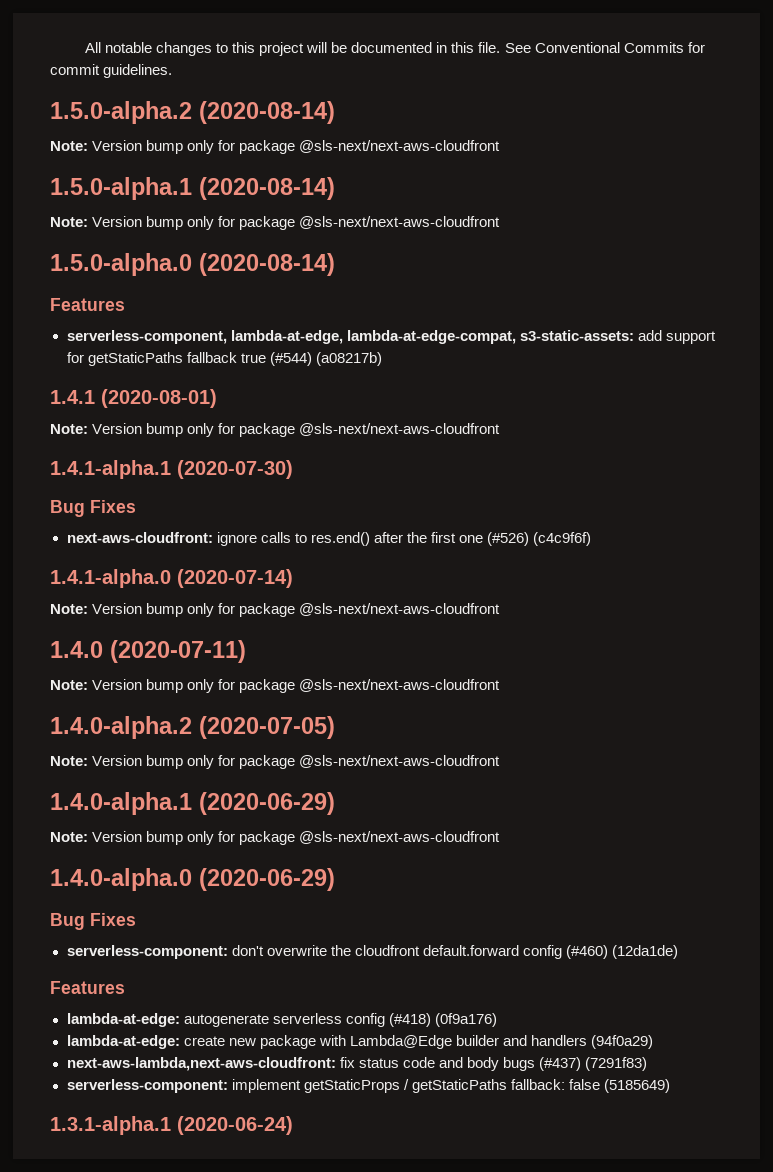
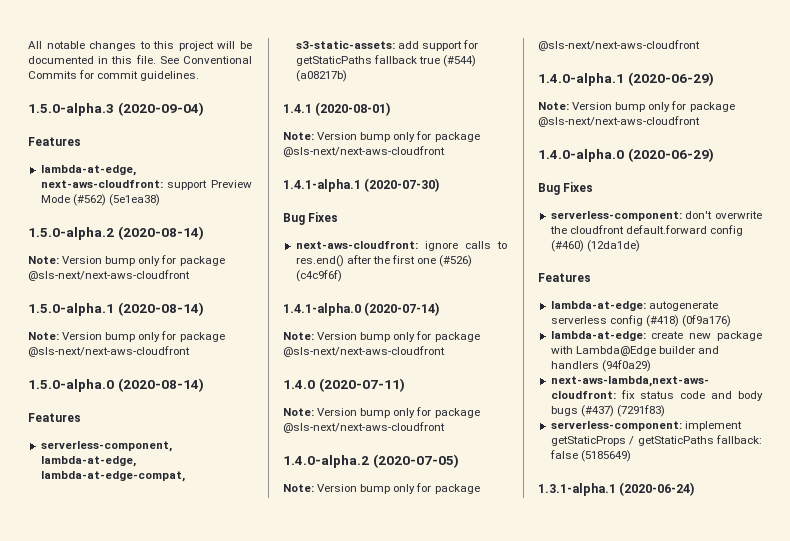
(173, 71) none -> [28,102,204,116] [28,137,81,146] [40,165,136,176] [40,180,252,190] [40,194,160,206] // 1.5.0-alpha.3 (2020-09-04) // Features // lambda-at-edge, next-aws-cloudfront: support Preview Mode (#562) (5e1ea38)

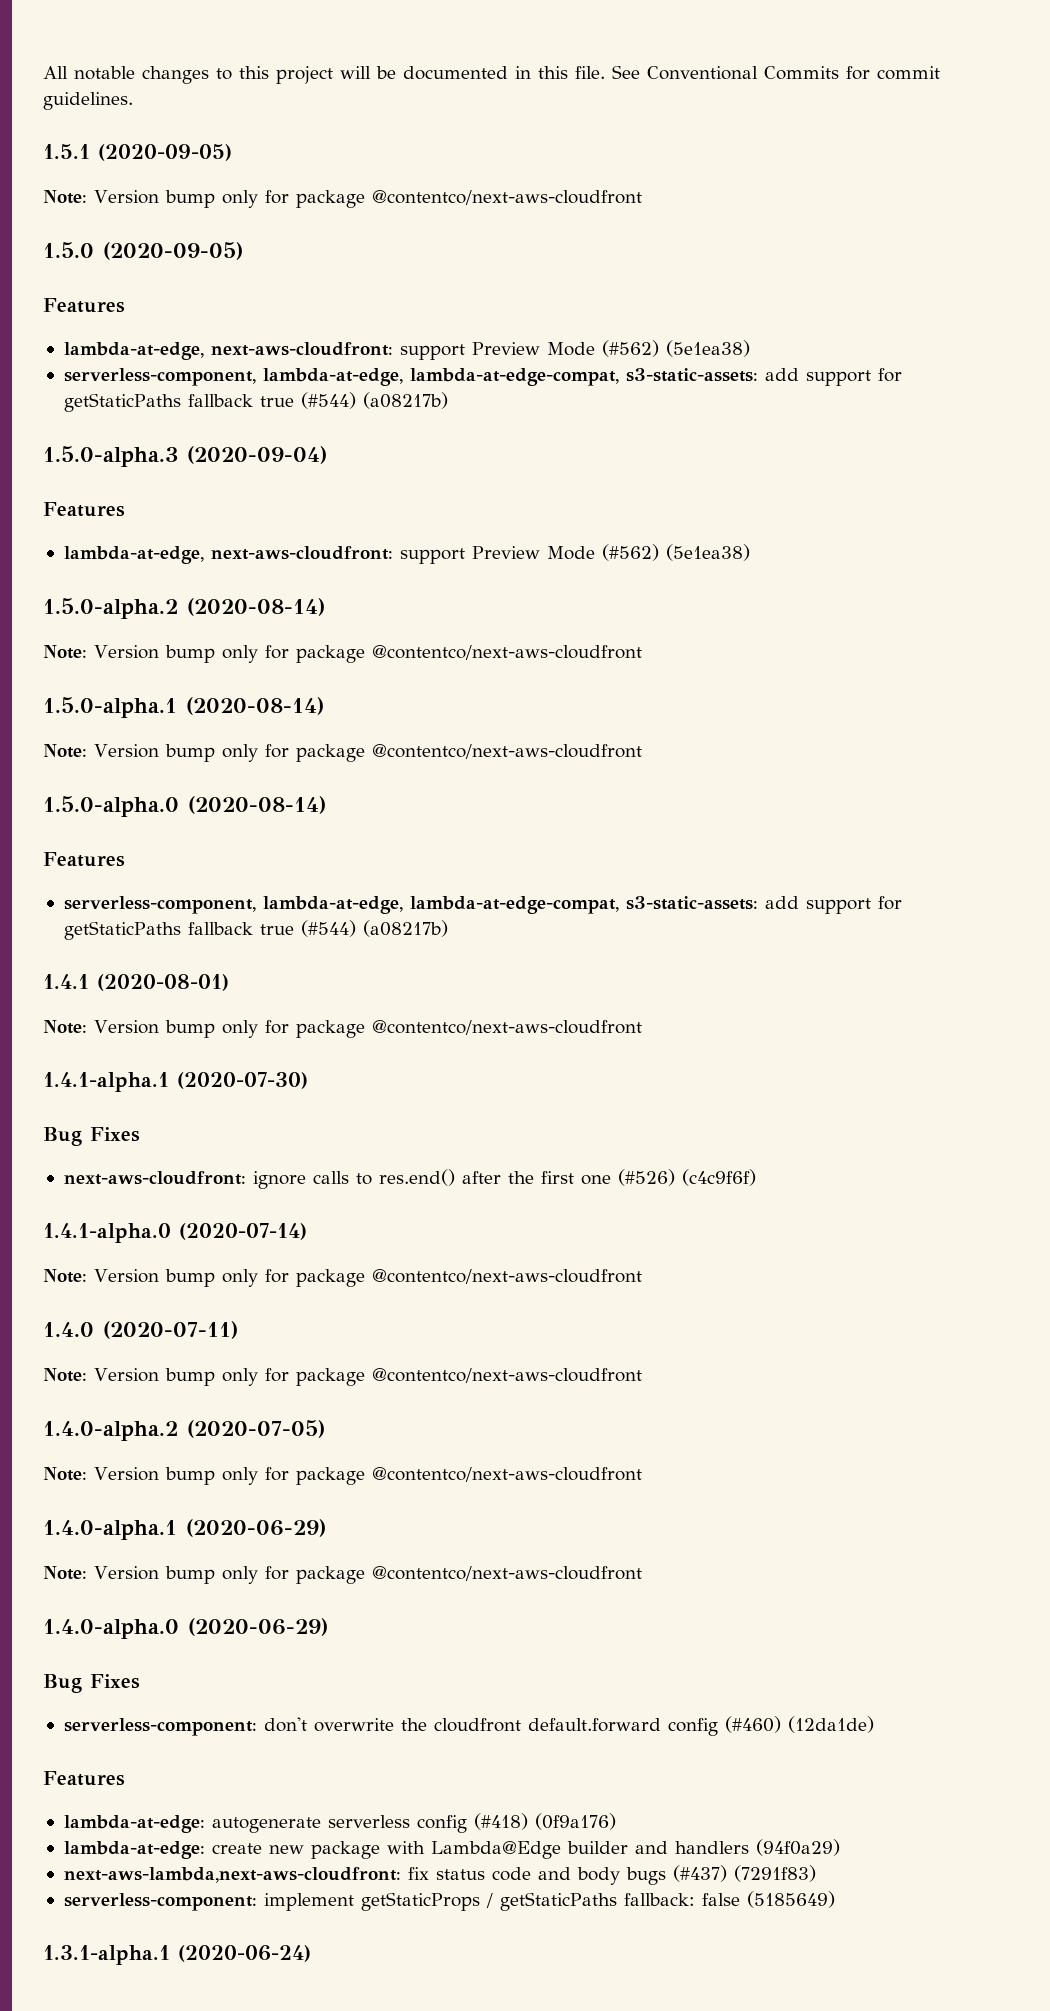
(200, 76) none -> [43,144,232,161] [43,190,642,208] [43,242,243,260] [43,298,125,313] [63,340,750,360] [63,368,902,386] [63,392,448,412] // 1.5.1 (2020-09-05) // Note: Version bump only for package @contentco/next-aws-cloudfront // 1.5.0 (2020-09-05) // Features // lambda-at-edge, next-aws-cloudfront: support Preview Mode (#562) (5e1ea38) // serverless-component, lambda-at-edge, lambda-at-edge-compat, s3-static-assets: add support for getStaticPaths fallback true (#544) (a08217b)
[28,270,190,281] @sls-next/next-aws-cloudfront -> [371,645,642,660] @contentco/next-aws-cloudfront
[28,346,190,357] @sls-next/next-aws-cloudfront -> [371,744,642,759] @contentco/next-aws-cloudfront
[283,146,445,157] @sls-next/next-aws-cloudfront -> [371,1020,642,1035] @contentco/next-aws-cloudfront
[283,346,445,357] @sls-next/next-aws-cloudfront -> [371,1269,642,1284] @contentco/next-aws-cloudfront
[283,422,445,433] @sls-next/next-aws-cloudfront -> [371,1368,642,1383] @contentco/next-aws-cloudfront
[538,40,700,51] @sls-next/next-aws-cloudfront -> [371,1467,642,1482] @contentco/next-aws-cloudfront
[538,116,700,127] @sls-next/next-aws-cloudfront -> [371,1566,642,1581] @contentco/next-aws-cloudfront

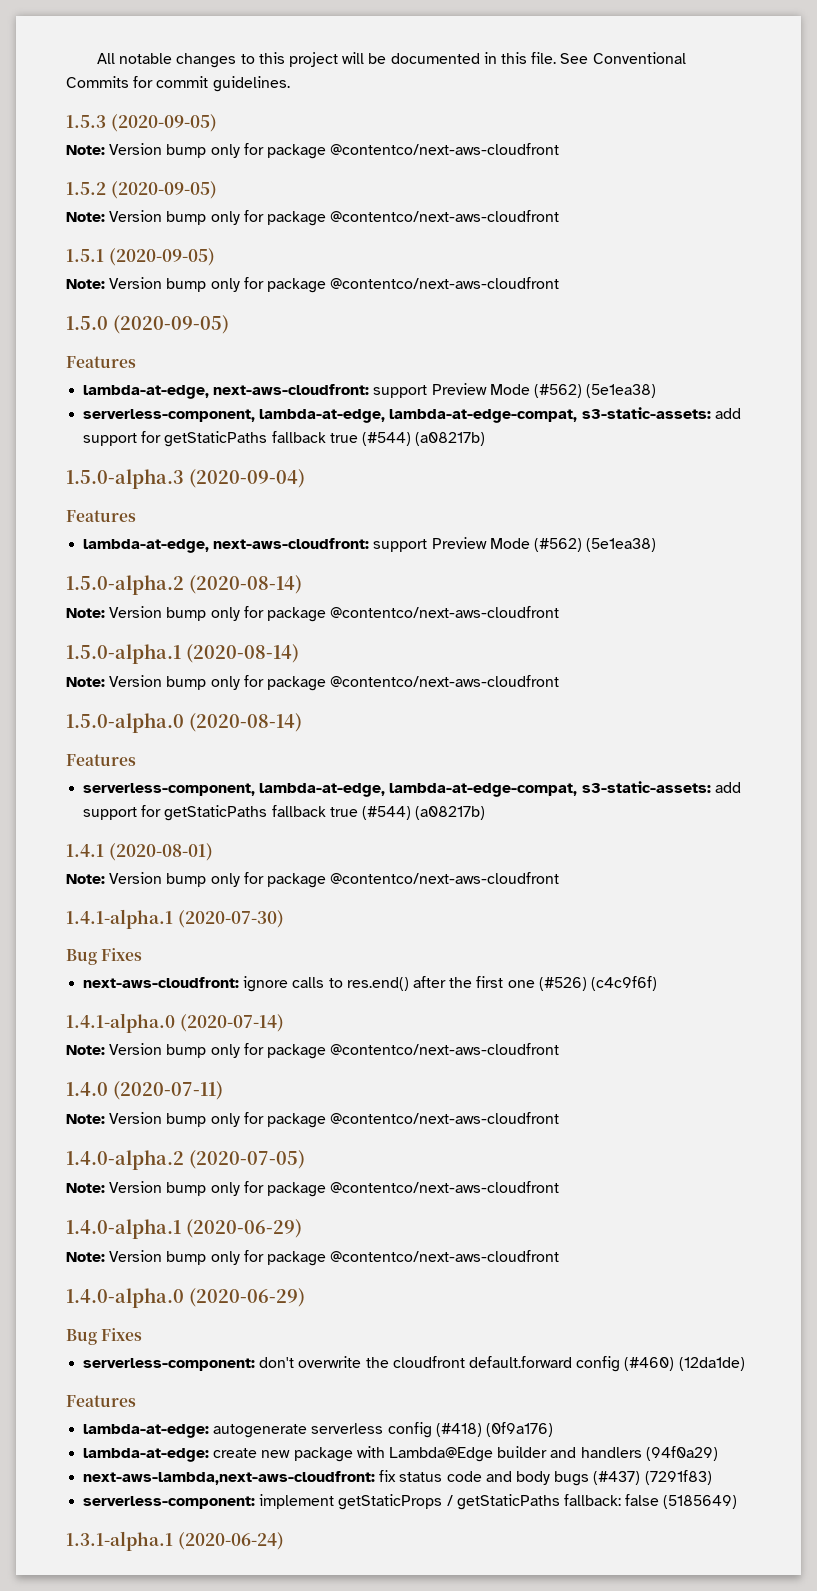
(133, 101) none -> [66,114,217,132] [66,143,560,159] [66,181,217,199] [66,210,560,226] // 1.5.3 (2020-09-05) // Note: Version bump only for package @contentco/next-aws-cloudfront // 1.5.2 (2020-09-05) // Note: Version bump only for package @contentco/next-aws-cloudfront

